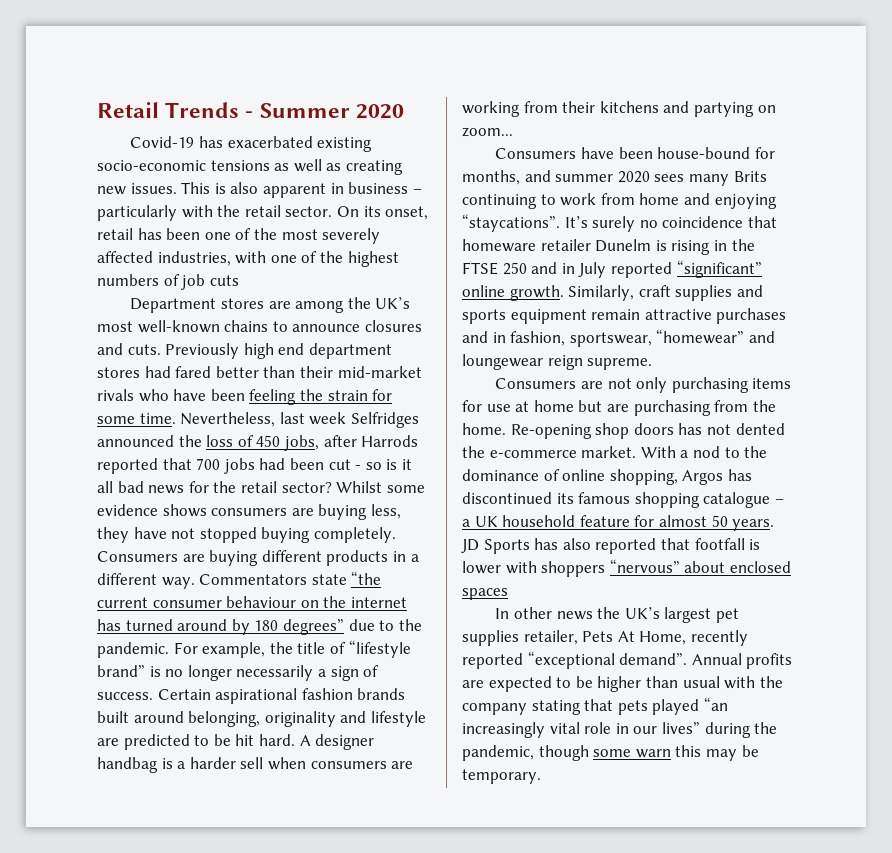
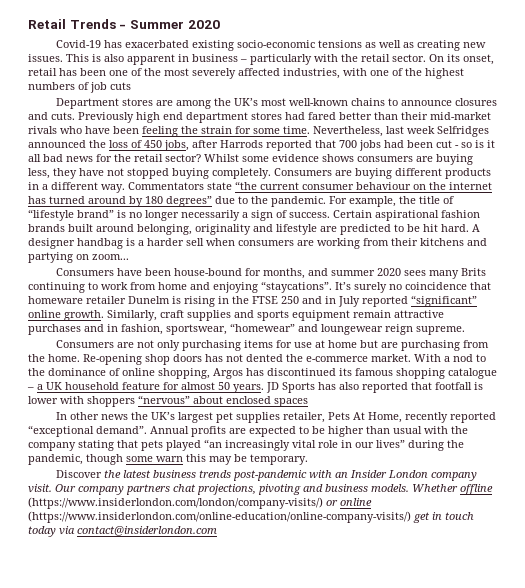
(541, 776) none -> [55,470,477,481] [28,484,493,495] [28,497,372,509] [28,511,474,523] [28,526,217,537] // Discover the latest business trends post-pandemic with an Insider London company visit. Our company partners chat projections, pivoting and business models. Whether offline (https://www.insiderlondon.com/london/company-visits/) or online (https://www.insiderlondon.com/online-education/online-company-visits/) get in touch today via contact@insiderlondon.com

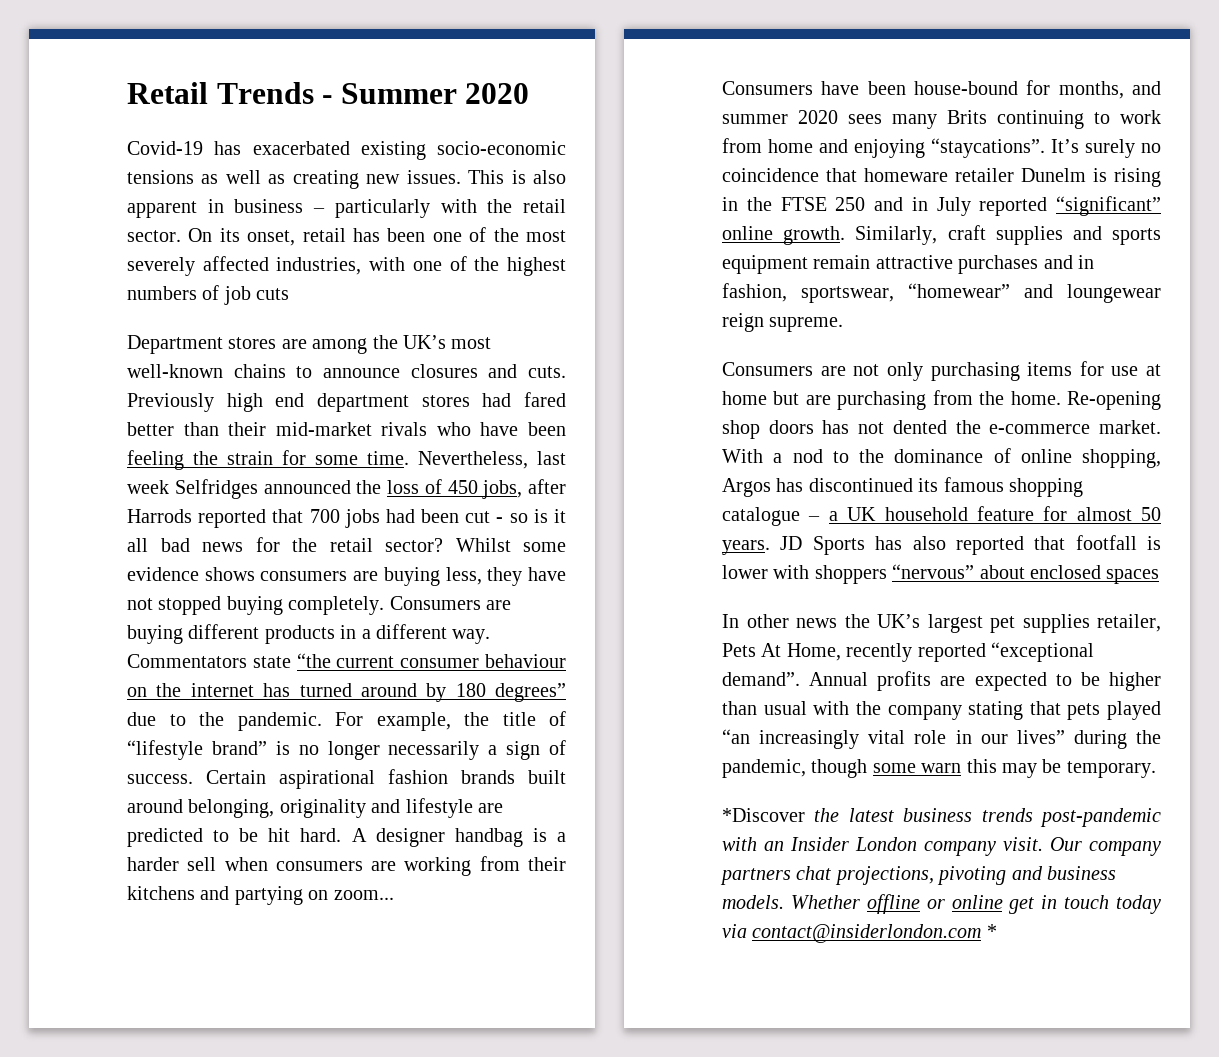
[55,470,102,478] Discover -> [722,808,805,822] *Discover
[28,497,323,509] (https://www.insiderlondon.com/london/company-visits/) -> (920, 904) none
[28,511,411,523] (https://www.insiderlondon.com/online-education/online-company-visits/) -> (1003, 902) none
(217, 531) none -> [986,924,997,938] *

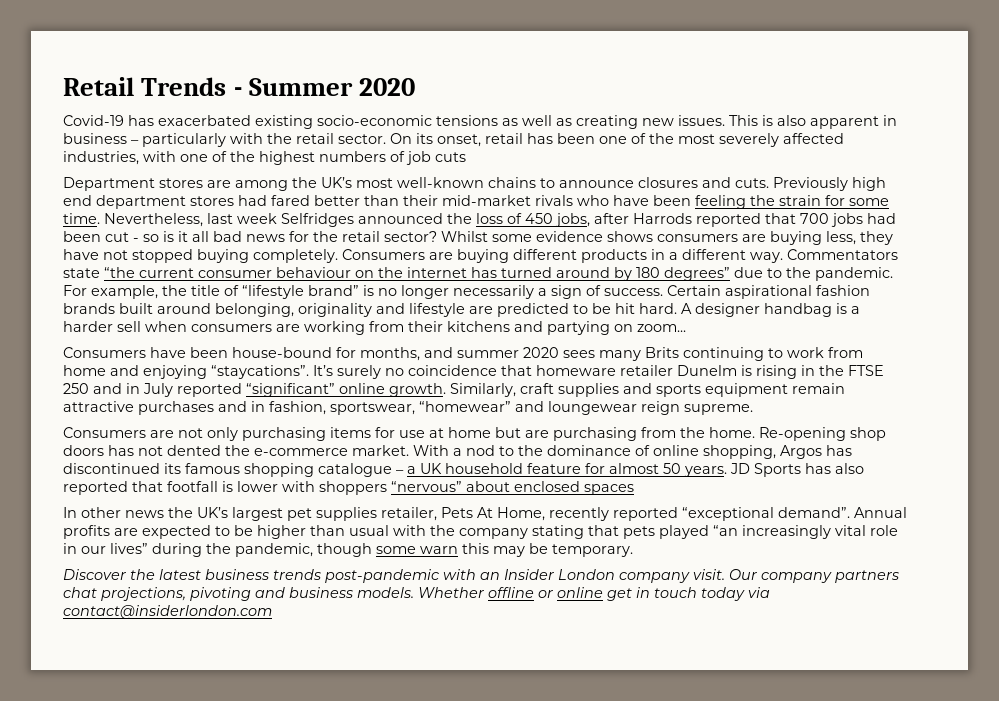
[722,808,805,822] *Discover -> [63,569,127,580] Discover
[986,924,997,938] * -> (272, 612) none

